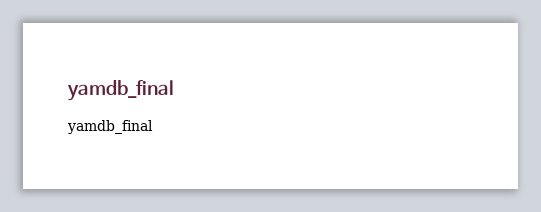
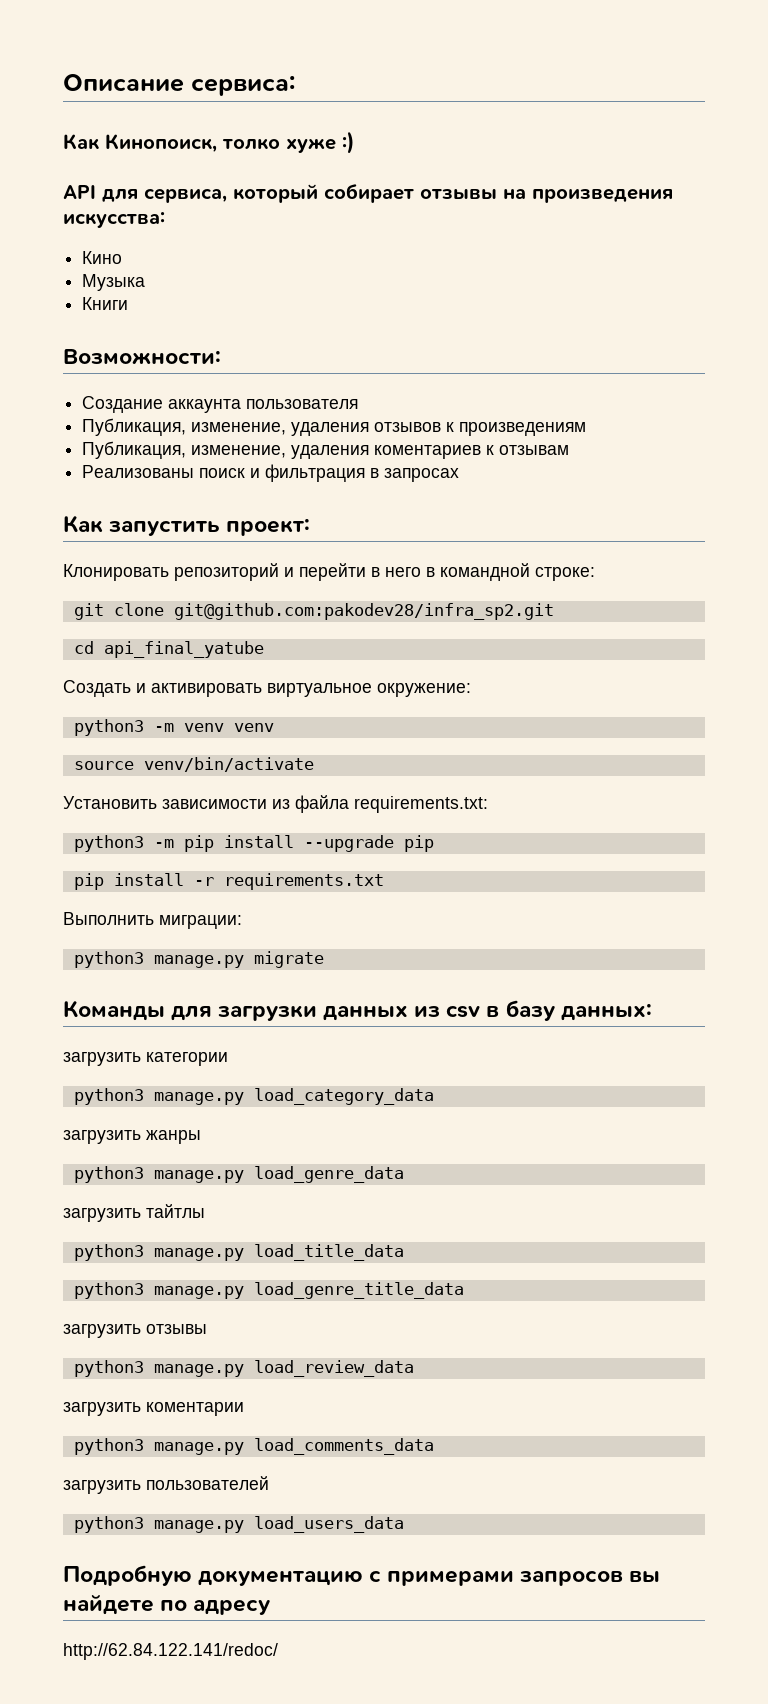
[67,80,174,101] [67,120,153,134] yamdb_final // yamdb_final -> [63,74,295,96] [63,131,354,154] [63,184,673,203] [63,212,165,228] [82,251,123,264] [82,274,146,291] [82,297,129,310] [63,349,221,365] [82,396,359,413] [82,418,587,436] [82,441,570,459] [82,464,460,482] [63,515,311,536] [63,563,595,581] [73,603,554,620] [73,641,264,658] [63,680,471,697] [73,719,274,736] [73,757,314,772] [63,795,488,813] [73,835,434,852] [73,873,384,890] [63,912,242,929] [73,951,324,968] [63,1000,652,1021] [63,1052,228,1066] [73,1088,434,1105] [63,1130,201,1144] [73,1166,404,1183] [63,1204,205,1222] [73,1244,404,1261] [73,1282,464,1299] [63,1324,207,1338] [73,1360,414,1377] [63,1402,244,1416] [73,1438,434,1455] [63,1476,269,1494] [73,1516,404,1533] [63,1565,661,1586] [63,1594,271,1615] [63,1643,278,1660] Описание сервиса: // Как Кинопоиск, толко хуже :) // API для сервиса, который собирает отзывы на произведения искусства: // Кино // Музыка // Книги // Возможности: // Создание аккаунта пользователя // Публикация, изменение, удаления отзывов к произведениям // Публикация, изменение, удаления коментариев к отзывам // Реализованы поиск и фильтрация в запросах // Как запустить проект: // Клонировать репозиторий и перейти в него в командной строке: // git clone git@github.com:pakodev28/infra_sp2.git // cd api_final_yatube // Cоздать и активировать виртуальное окружение: // python3 -m venv venv // source venv/bin/activate // Установить зависимости из файла requirements.txt: // python3 -m pip install --upgrade pip // pip install -r requirements.txt // Выполнить миграции: // python3 manage.py migrate // Команды для загрузки данных из csv в базу данных: // загрузить категории // python3 manage.py load_category_data // загрузить жанры // python3 manage.py load_genre_data // загрузить тайтлы // python3 manage.py load_title_data // python3 manage.py load_genre_title_data // загрузить отзывы // python3 manage.py load_review_data // загрузить коментарии // python3 manage.py load_comments_data // загрузить пользователей // python3 manage.py load_users_data // Подробную документацию с примерами запросов вы найдете по адресу // http://62.84.122.141/redoc/

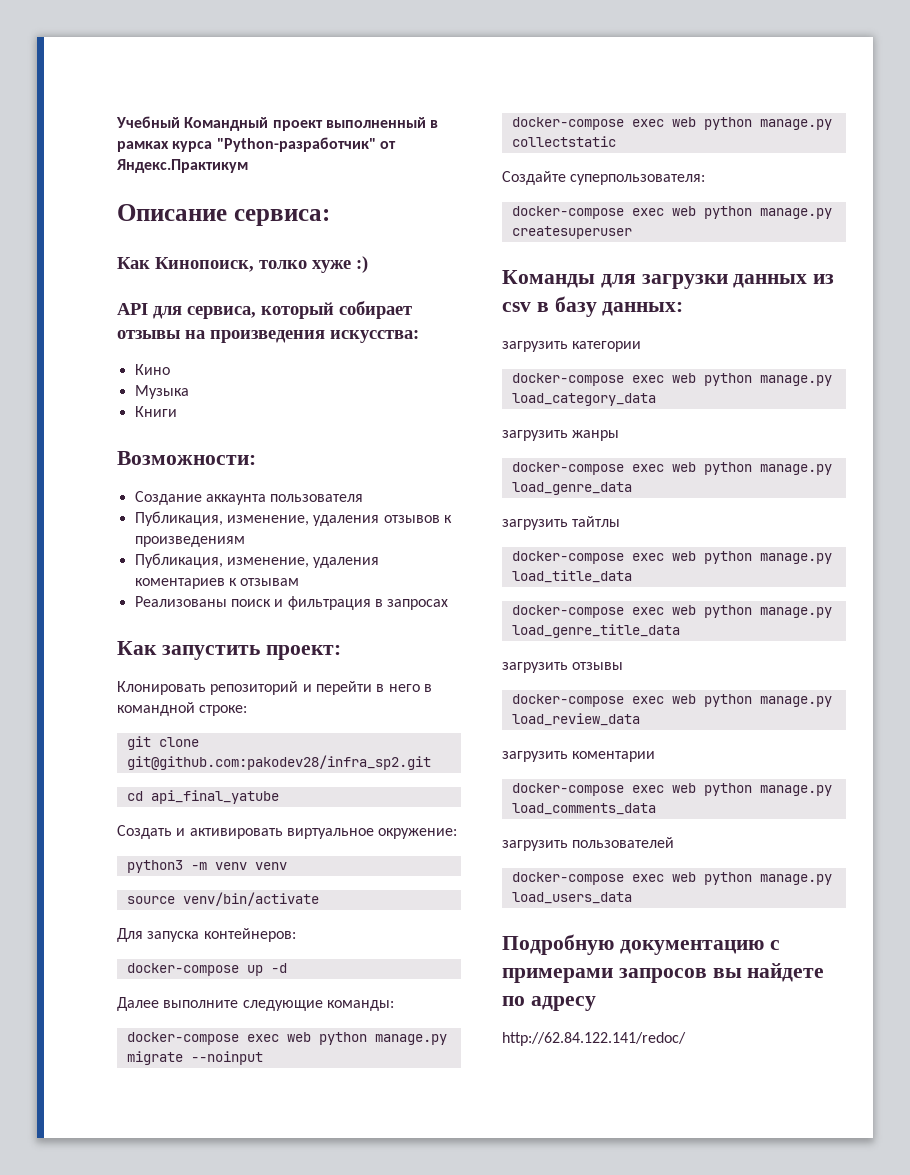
(63, 83) none -> [116,116,439,131] [117,137,396,152] [116,159,248,173] Учебный Командный проект выполненный в рамках курса "Python-разработчик" от Яндекс.Практикум //
[63,795,488,813] [73,835,434,852] [73,873,384,890] [63,912,242,929] [73,951,324,968] Установить зависимости из файла requirements.txt: // python3 -m pip install --upgrade pip // pip install -r requirements.txt // Выполнить миграции: // python3 manage.py migrate -> [117,928,296,942] [126,963,287,976] [117,997,394,1011] [126,1032,447,1045] [126,1051,263,1065] [511,117,832,130] [511,136,616,147] [502,171,706,185] [511,206,832,219] [511,226,632,239] Для запуска контейнеров: // docker-compose up -d // Далее выполните следующие команды: // docker-compose exec web python manage.py migrate --noinput // docker-compose exec web python manage.py collectstatic // Создайте суперпользователя: // docker-compose exec web python manage.py createsuperuser
[73,1088,144,1105] python3 -> [511,373,752,386] docker-compose exec web python
[73,1166,144,1183] python3 -> [511,462,752,475] docker-compose exec web python
[73,1244,404,1261] [73,1282,144,1299] python3 manage.py load_title_data // python3 -> [511,551,832,564] [511,570,632,583] [511,605,752,618] docker-compose exec web python manage.py load_title_data // docker-compose exec web python
[73,1360,144,1377] python3 -> [511,694,752,707] docker-compose exec web python
[73,1438,144,1455] python3 -> [511,783,752,796] docker-compose exec web python
[73,1516,144,1533] python3 -> [511,872,752,885] docker-compose exec web python

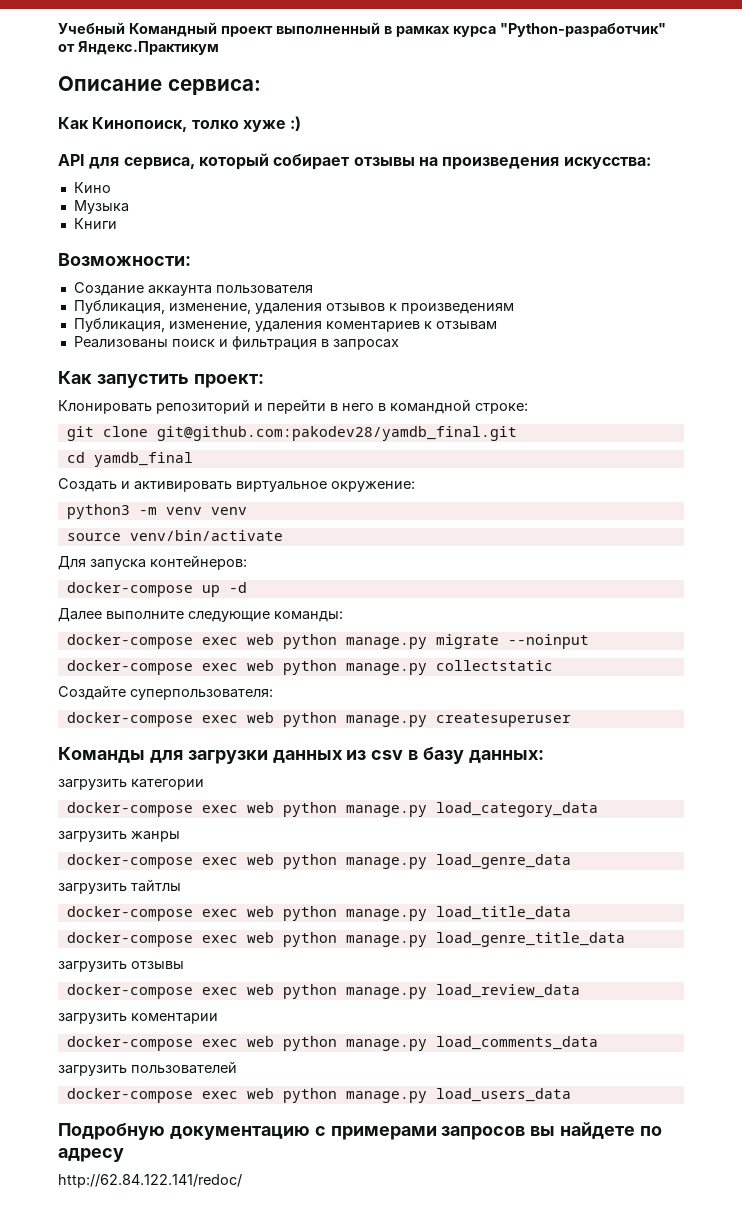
[126,755,431,770] git@github.com:pakodev28/infra_sp2.git -> [156,426,517,441] git@github.com:pakodev28/yamdb_final.git
[150,790,279,804] api_final_yatube -> [93,452,193,467] yamdb_final

